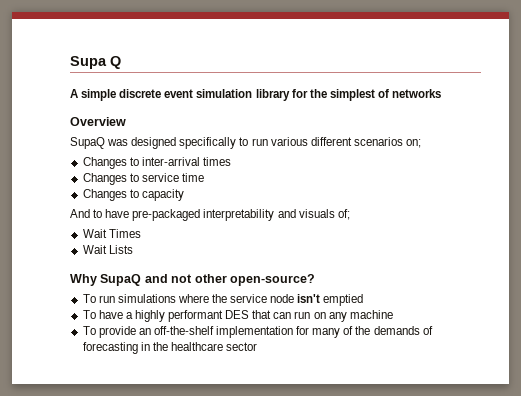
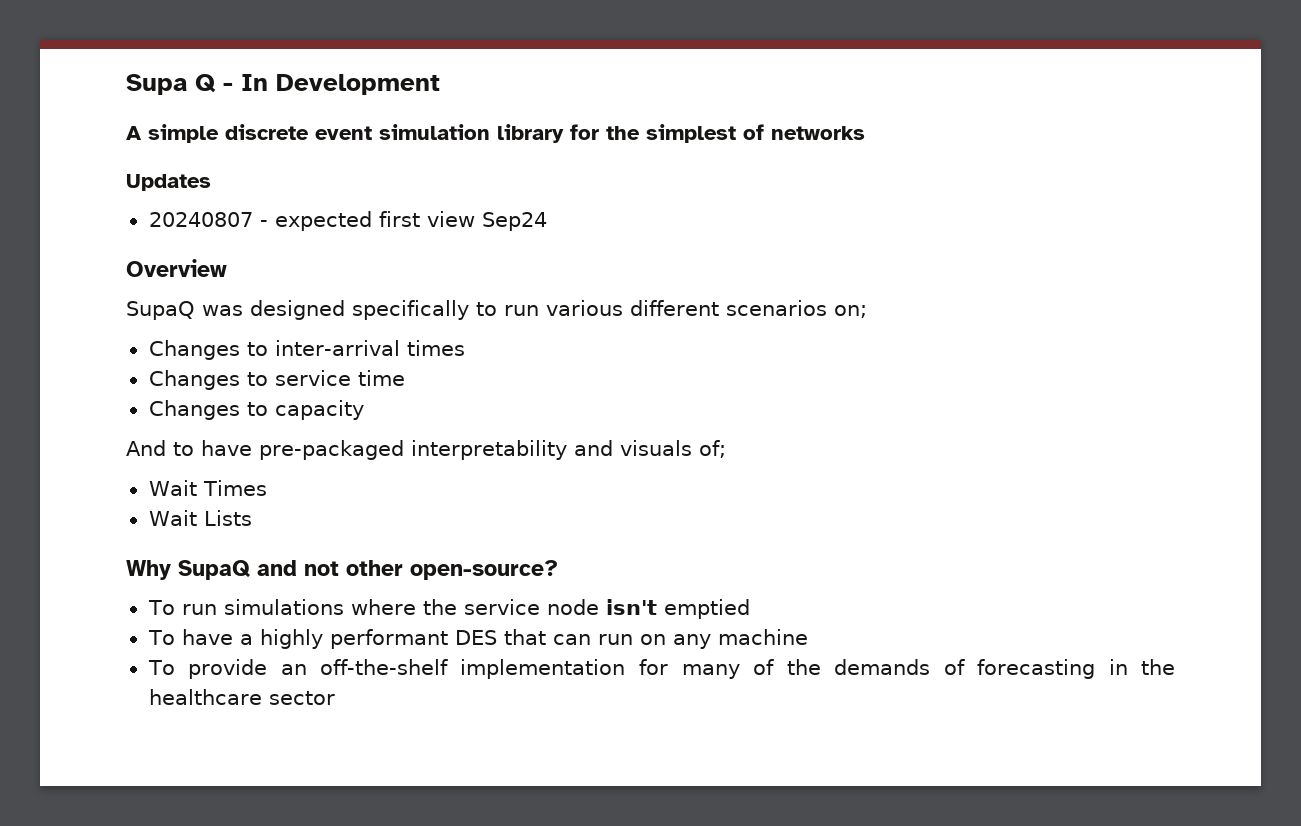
(121, 62) none -> [223,74,440,95] - In Development
(442, 93) none -> [126,174,211,191] [148,211,547,231] // Updates // 20240807 - expected first view Sep24

